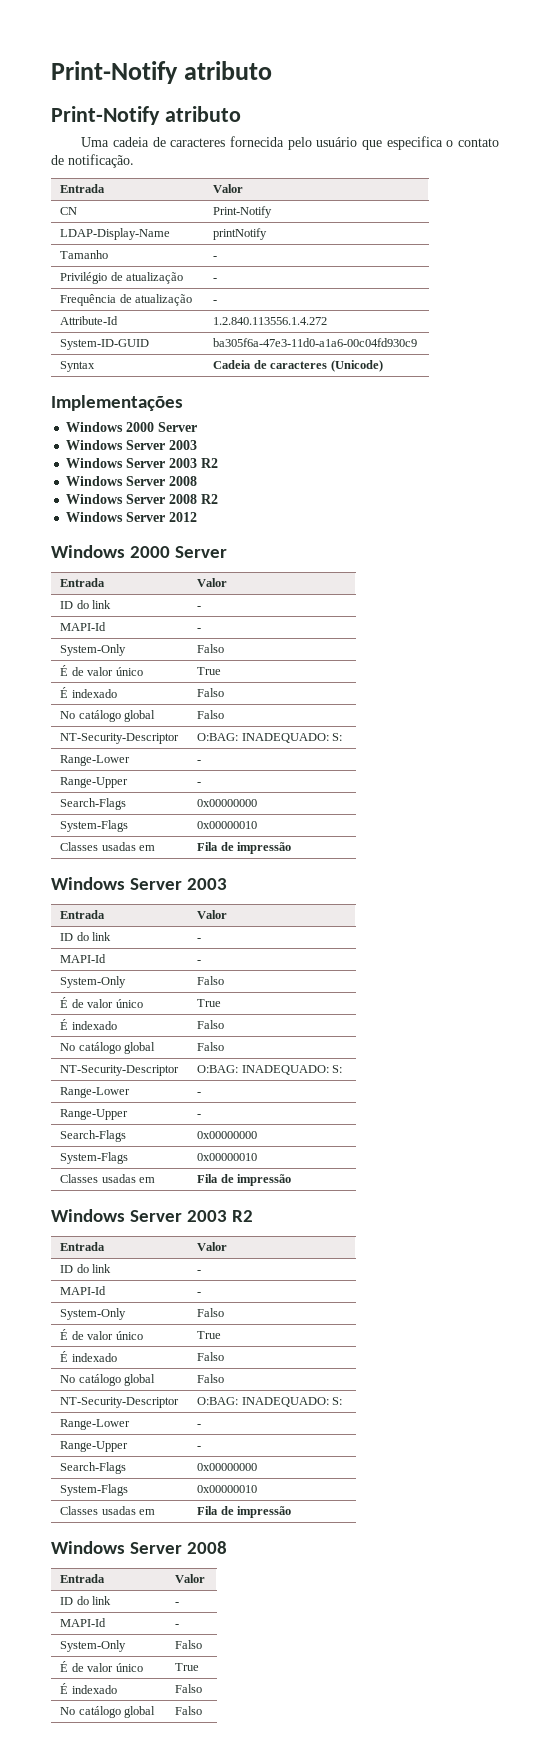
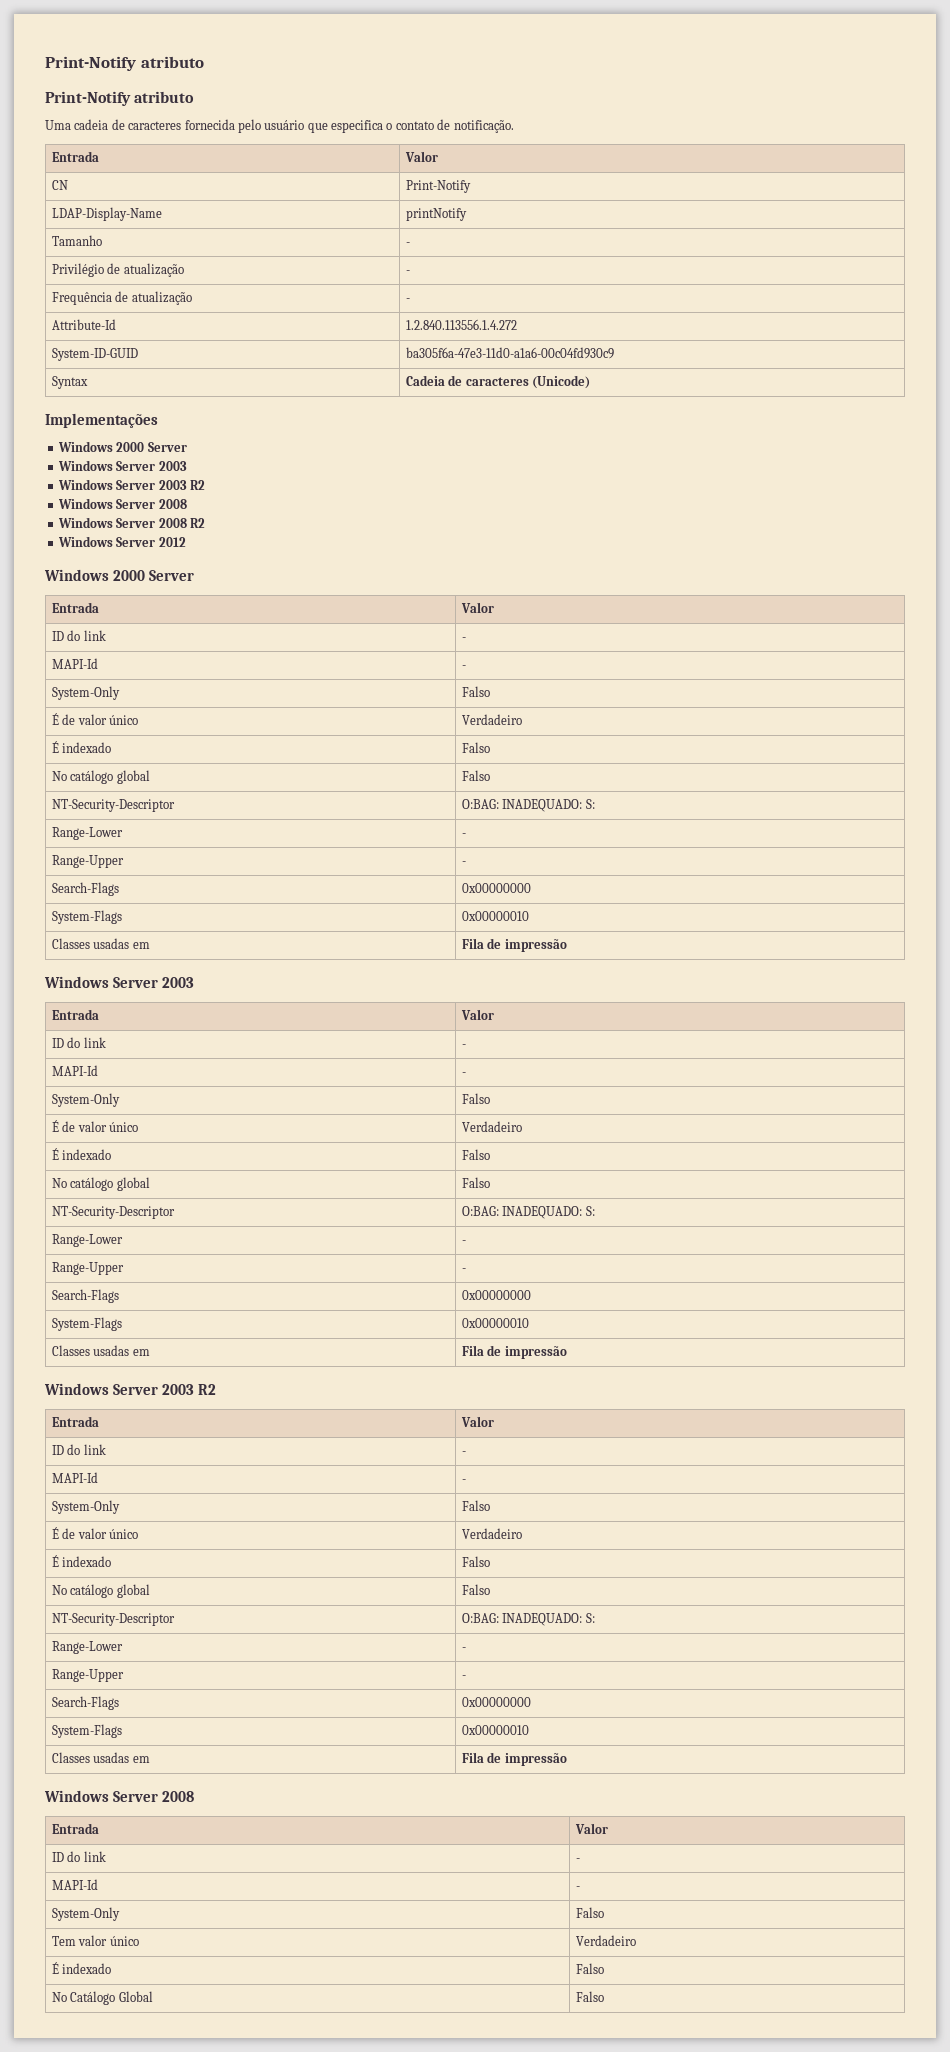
[197,667,222,675] True -> [462,714,523,725] Verdadeiro
[197,999,222,1007] True -> [462,1121,523,1132] Verdadeiro
[197,1331,222,1339] True -> [462,1528,523,1539] Verdadeiro
[60,1661,143,1672] [175,1663,200,1671] [60,1683,117,1694] [175,1684,203,1693] [60,1706,156,1718] É de valor único | True // É indexado | Falso // No catálogo global -> [52,1935,139,1946] [576,1935,637,1946] [52,1962,112,1974] [576,1963,605,1974] [52,1991,153,2005] Tem valor único | Verdadeiro // É indexado | Falso // No Catálogo Global

